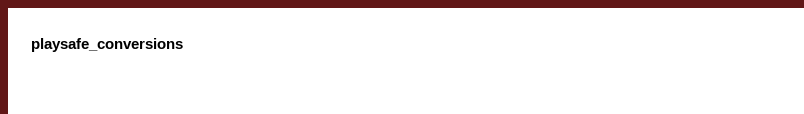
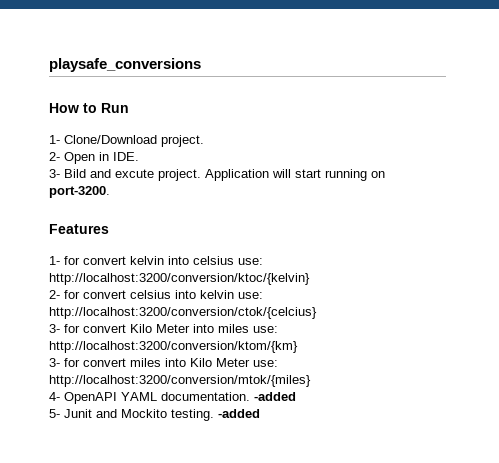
(183, 45) none -> [49,103,129,113] [49,135,204,147] [49,152,139,164] [49,169,385,181] [49,186,110,198] [49,224,109,234] [49,256,263,265] [49,273,310,285] [49,290,263,299] [49,307,317,319] [49,324,278,333] [49,341,298,353] [49,358,278,367] [49,375,311,387] [49,392,296,404] [49,409,260,421] // How to Run // 1- Clone/Download project. // 2- Open in IDE. // 3- Bild and excute project. Application will start running on port-3200. // Features // 1- for convert kelvin into celsius use: http://localhost:3200/conversion/ktoc/{kelvin} // 2- for convert celsius into kelvin use: http://localhost:3200/conversion/ctok/{celcius} // 3- for convert Kilo Meter into miles use: http://localhost:3200/conversion/ktom/{km} // 3- for convert miles into Kilo Meter use: http://localhost:3200/conversion/mtok/{miles} // 4- OpenAPI YAML documentation. -added // 5- Junit and Mockito testing. -added

